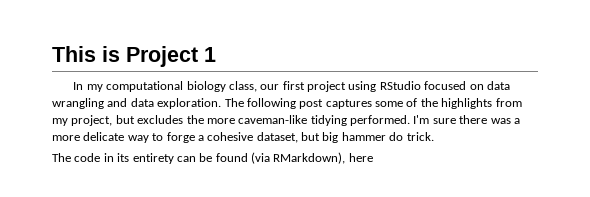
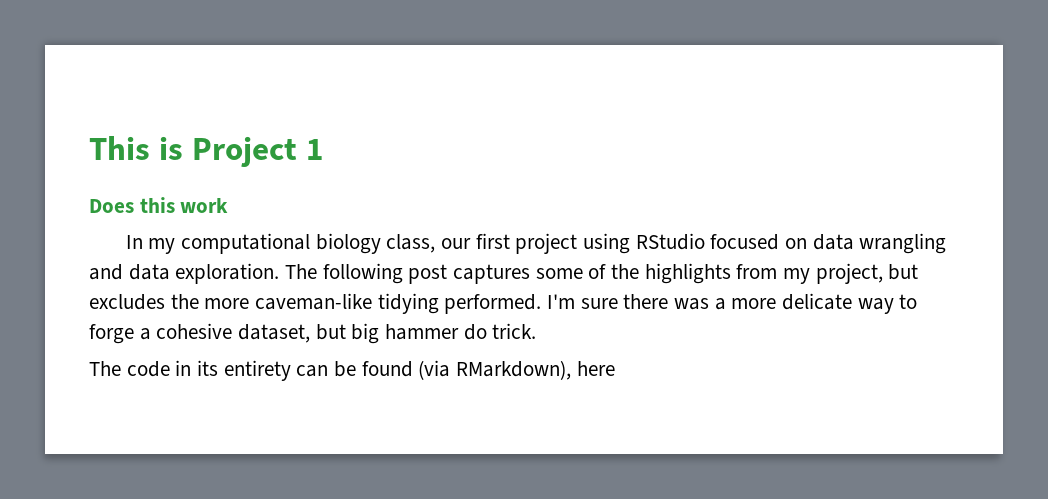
(216, 54) none -> [89,197,229,213] // Does this work

